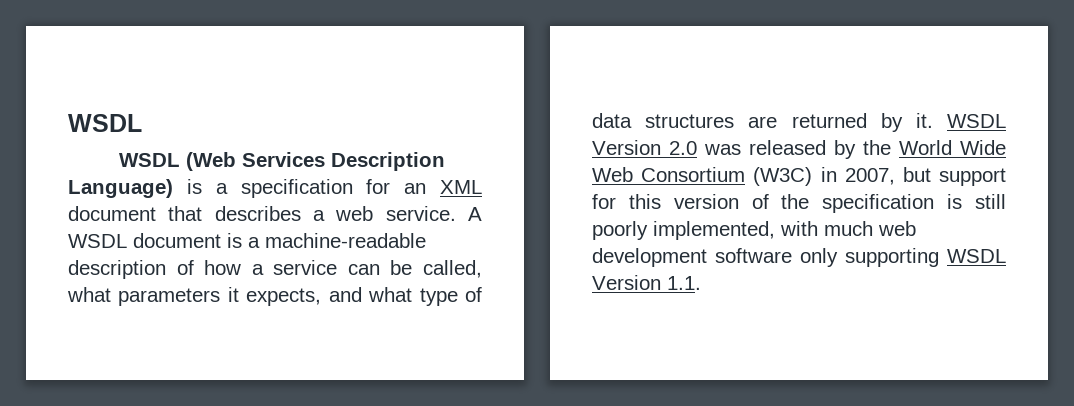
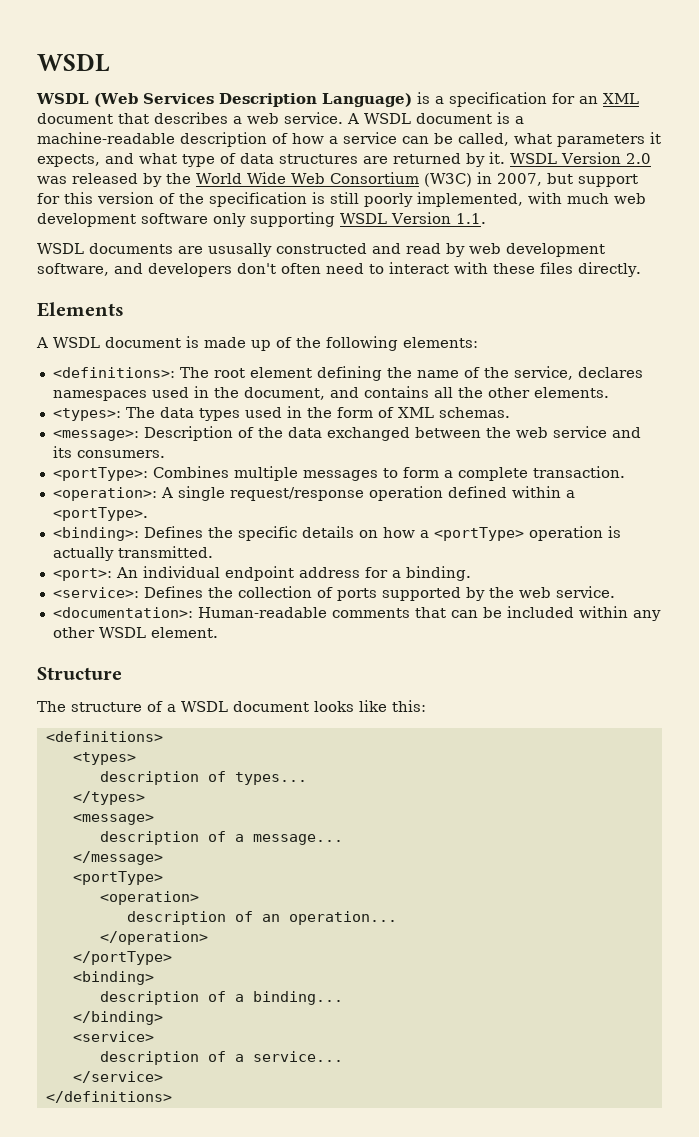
(701, 283) none -> [37,243,605,257] [37,262,641,277] [37,302,124,317] [36,336,478,351] [52,366,643,381] [52,386,609,401] [52,406,510,421] [52,426,641,441] [52,446,165,458] [52,466,625,481] [52,486,575,501] [52,507,148,521] [52,526,621,541] [52,546,213,561] [52,566,471,581] [52,586,615,601] [52,606,661,621] [52,627,218,638] [37,667,122,680] [37,700,426,712] [45,731,163,742] [72,752,136,765] [99,771,307,785] [72,791,145,805] [72,814,154,825] [99,831,343,845] [72,851,163,865] [72,871,163,885] [99,891,199,905] [126,911,397,925] [99,931,208,945] [72,951,172,965] [72,971,154,985] [99,991,343,1005] [72,1011,163,1025] [72,1031,154,1042] [99,1051,343,1065] [72,1071,163,1083] [45,1091,172,1103] // WSDL documents are ususally constructed and read by web development software, and developers don't often need to interact with these files directly. // Elements // A WSDL document is made up of the following elements: // <definitions>: The root element defining the name of the service, declares namespaces used in the document, and contains all the other elements. // <types>: The data types used in the form of XML schemas. // <message>: Description of the data exchanged between the web service and its consumers. // <portType>: Combines multiple messages to form a complete transaction. // <operation>: A single request/response operation defined within a <portType>. // <binding>: Defines the specific details on how a <portType> operation is actually transmitted. // <port>: An individual endpoint address for a binding. // <service>: Defines the collection of ports supported by the web service. // <documentation>: Human-readable comments that can be included within any other WSDL element. // Structure // The structure of a WSDL document looks like this: // <definitions> // <types> // description of types... // </types> // <message> // description of a message... // </message> // <portType> // <operation> // description of an operation... // </operation> // </portType> // <binding> // description of a binding... // </binding> // <service> // description of a service... // </service> // </definitions>

